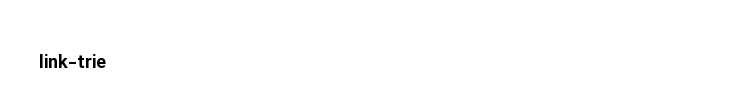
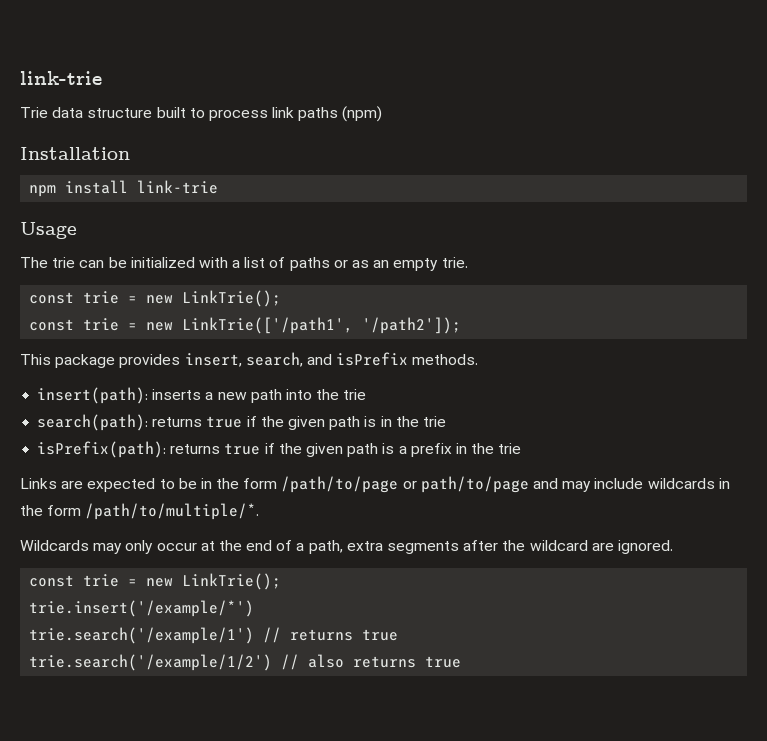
[39,54,106,68] link-trie -> [20,71,102,85] [20,106,383,122] [20,147,130,160] [29,180,219,197] [20,222,77,239] [20,257,468,271] [29,290,282,307] [29,317,462,334] [20,352,479,368] [37,387,367,404] [37,414,446,431] [37,441,522,458] [20,476,730,493] [20,503,260,520] [20,540,673,554] [29,573,282,590] [29,600,255,617] [29,627,399,644] [29,654,462,671] link-trie // Trie data structure built to process link paths (npm) // Installation // npm install link-trie // Usage // The trie can be initialized with a list of paths or as an empty trie. // const trie = new LinkTrie(); // const trie = new LinkTrie(['/path1', '/path2']); // This package provides insert, search, and isPrefix methods. // insert(path): inserts a new path into the trie // search(path): returns true if the given path is in the trie // isPrefix(path): returns true if the given path is a prefix in the trie // Links are expected to be in the form /path/to/page or path/to/page and may include wildcards in the form /path/to/multiple/*. // Wildcards may only occur at the end of a path, extra segments after the wildcard are ignored. // const trie = new LinkTrie(); // trie.insert('/example/*') // trie.search('/example/1') // returns true // trie.search('/example/1/2') // also returns true

